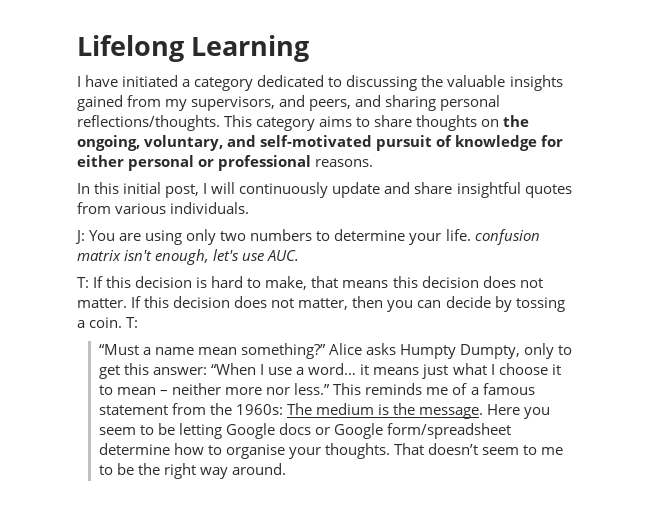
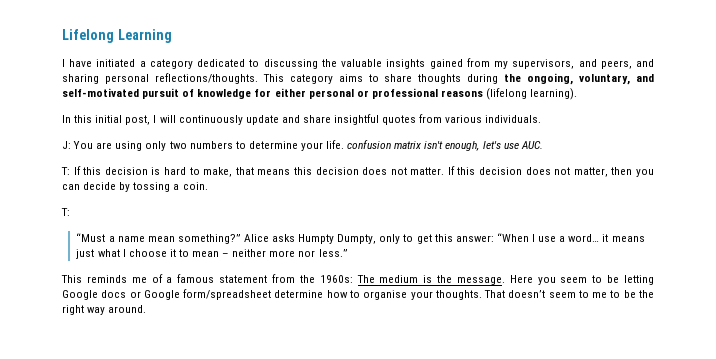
[481,119,500,127] on -> [467,74,499,84] during
[315,159,374,167] reasons. -> [440,88,578,100] reasons (lifelong learning).
(123, 322) none -> (208, 186) //
(331, 389) none -> (348, 253) //

